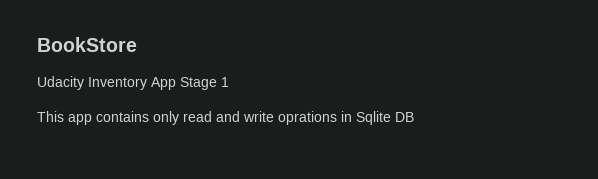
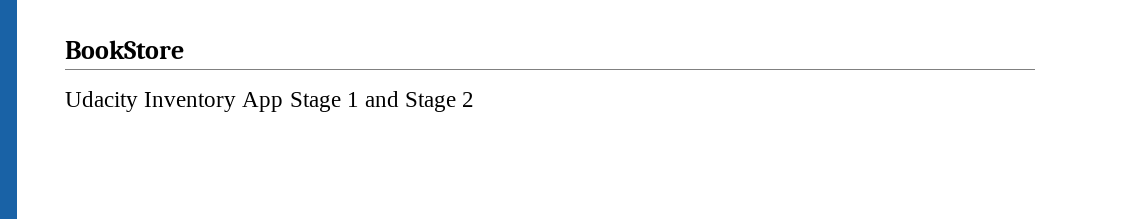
[37,111,414,125] // This app contains only read and write oprations in Sqlite DB -> [365,91,475,112] and Stage 2

